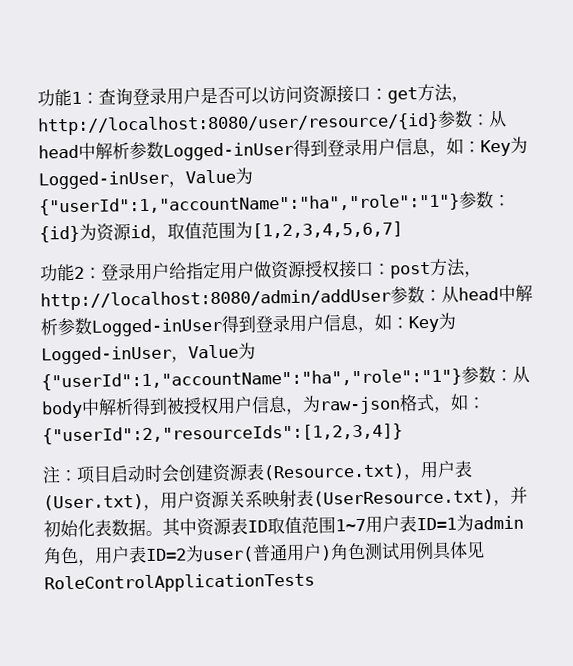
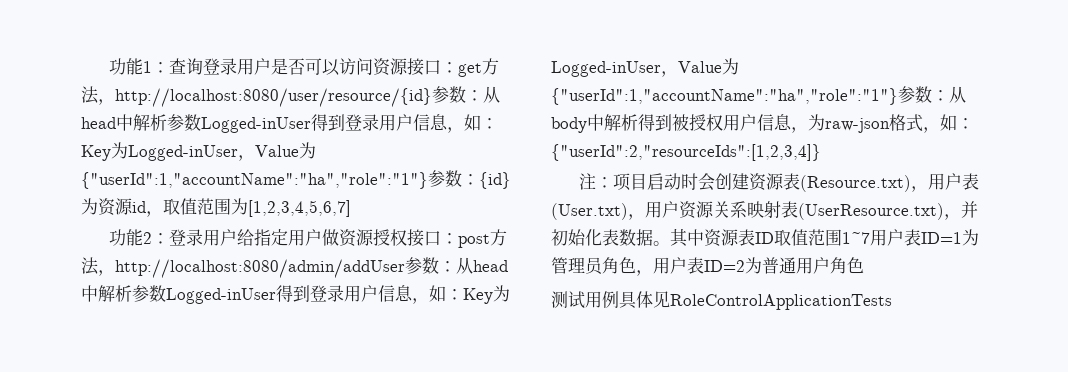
[473,515,524,530] admin -> [551,257,604,275] 管理员
[202,546,254,563] user( -> (762, 265) none
[320,542,366,561] )角色 -> [830,257,864,274] 角色 //

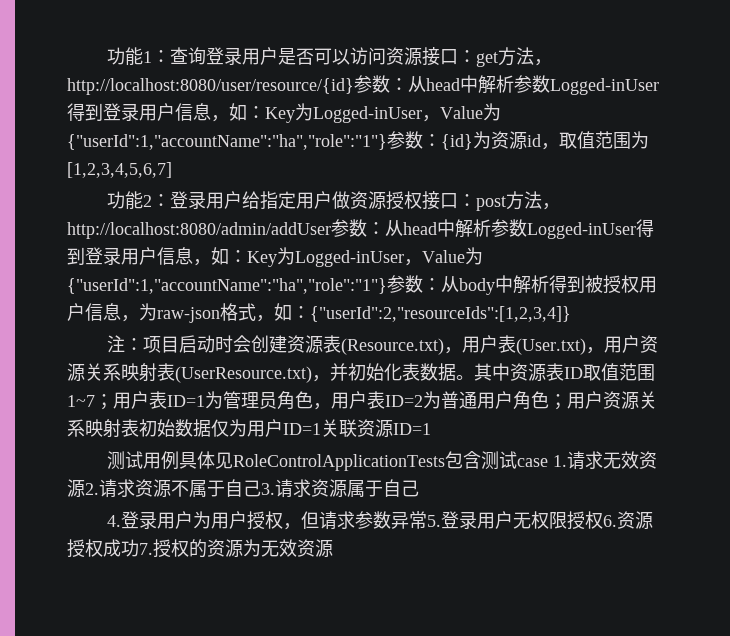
(870, 238) none -> [95,394,113,410] ；
(864, 265) none -> [549,391,657,410] [67,419,431,438] ；用户资源关系映射表初始数据仅为用户ID=1关联资源ID=1
(892, 302) none -> [445,451,658,470] [67,479,419,498] [107,511,654,530] [67,539,333,558] 包含测试case 1.请求无效资源2.请求资源不属于自己3.请求资源属于自己 // 4.登录用户为用户授权，但请求参数异常5.登录用户无权限授权6.资源授权成功7.授权的资源为无效资源

